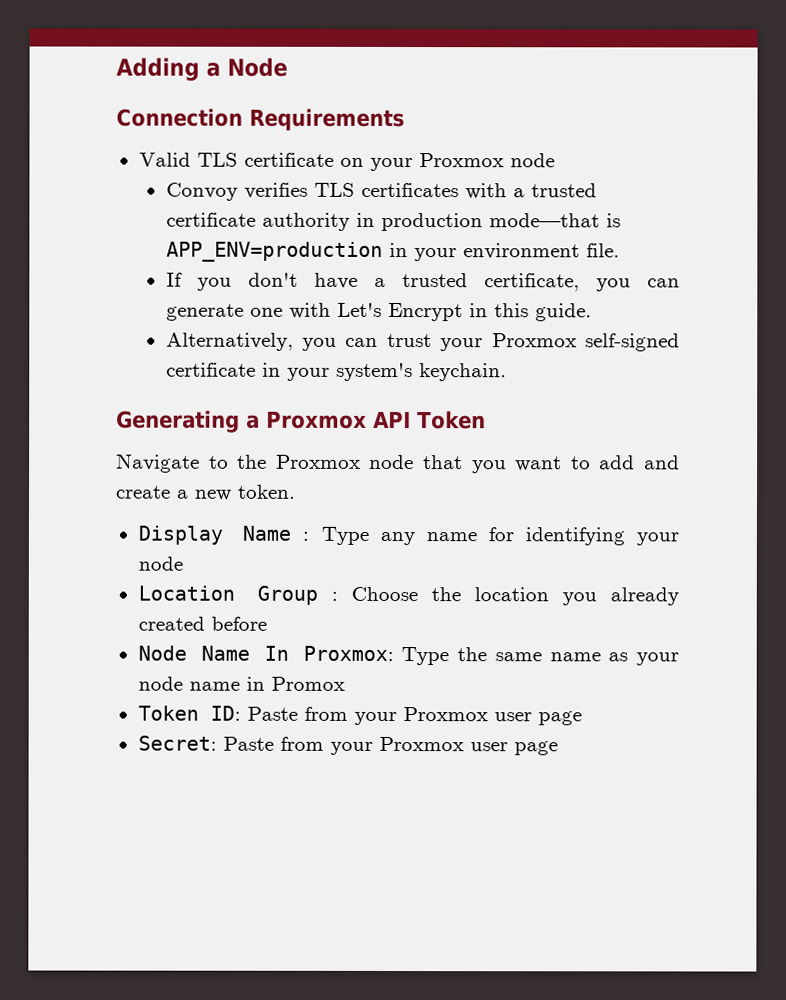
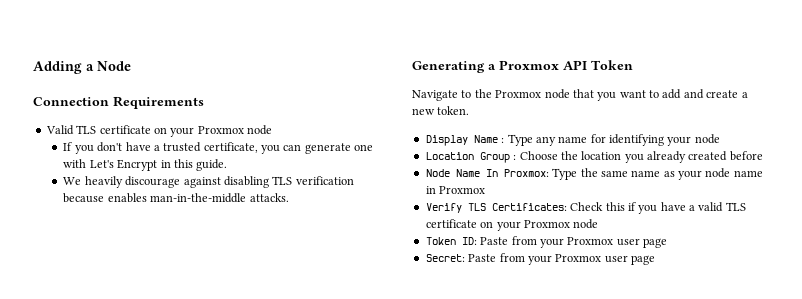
[165,182,597,201] [165,212,621,232] [165,241,620,262] // Convoy verifies TLS certificates with a trusted certificate authority in production mode—that is APP_ENV=production in your environment file. -> (272, 130) none
[165,332,680,352] [165,362,507,382] Alternatively, you can trust your Proxmox self-signed certificate in your system's keychain. -> [63,176,354,188] [63,193,289,203] We heavily discourage against disabling TLS verification because enables man-in-the-middle attacks.
[270,676,345,691] Promox -> [439,186,486,194] [425,202,746,214] [425,219,599,231] Proxmox // Verify TLS Certificates: Check this if you have a valid TLS certificate on your Proxmox node

